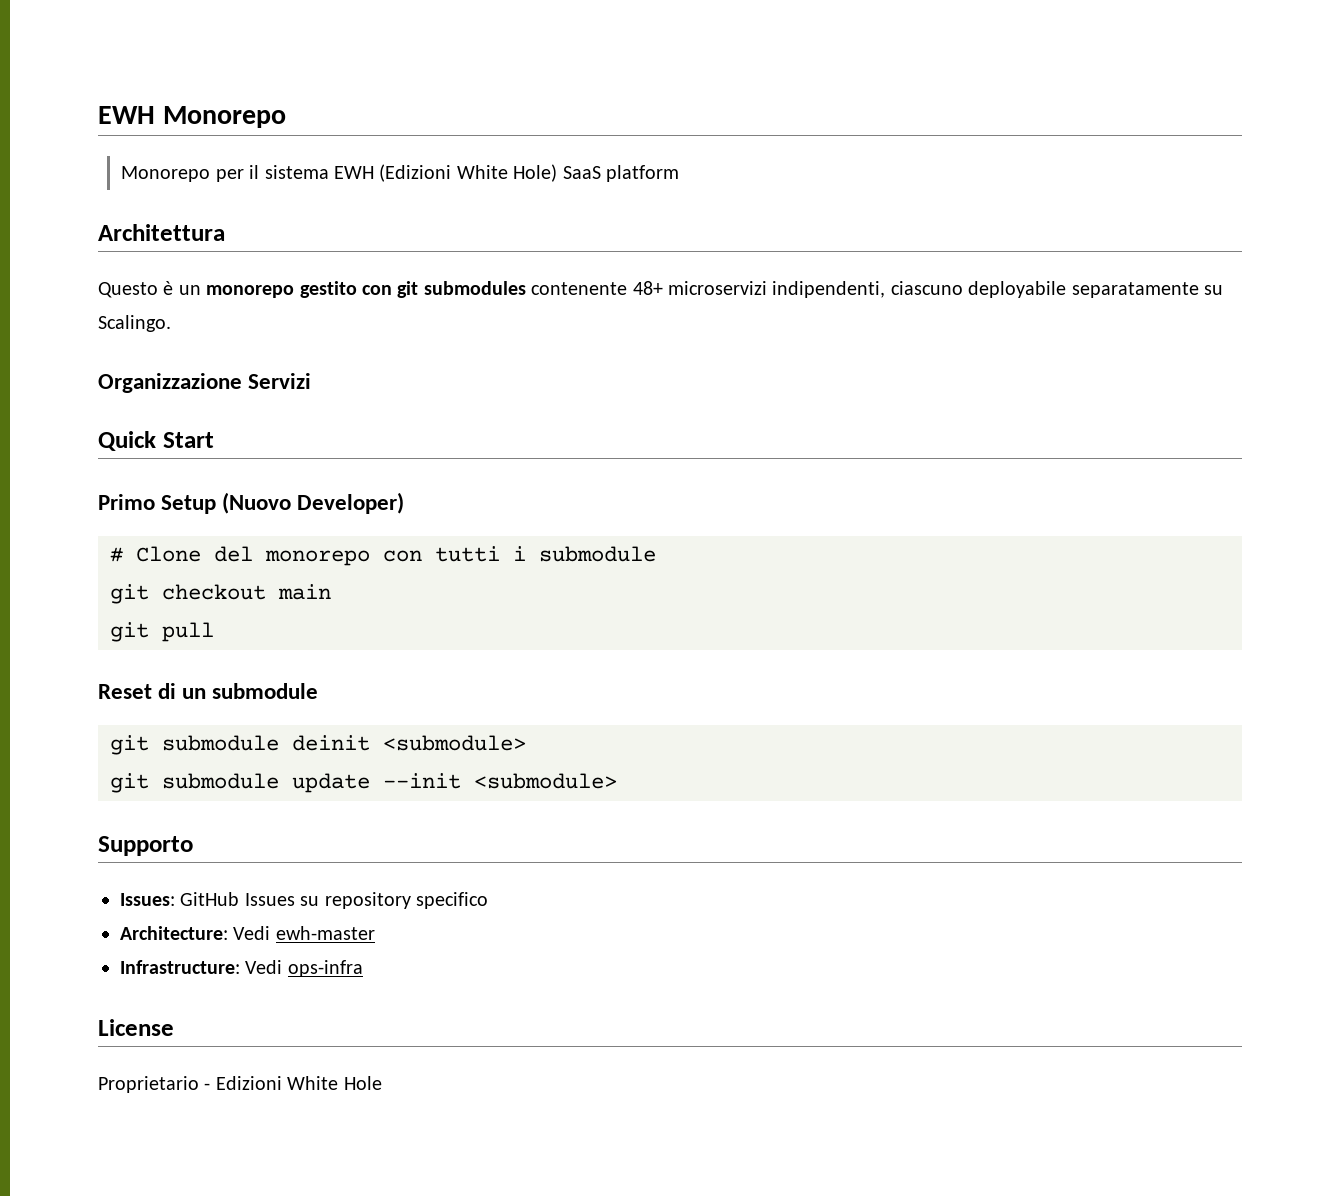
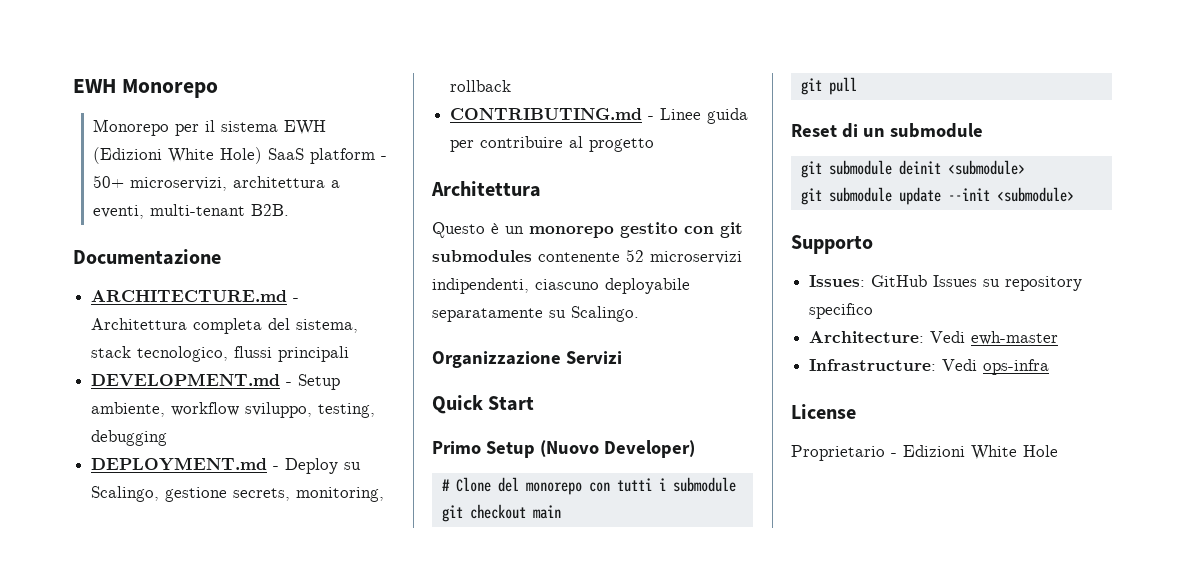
(679, 173) none -> [380,156,387,160] [92,175,340,191] [92,204,289,219] [73,249,221,265] [91,290,300,302] [91,318,359,334] [91,346,350,362] [91,373,341,390] [91,402,376,418] [91,430,168,446] [91,457,362,474] [91,486,385,502] [450,80,512,92] [450,108,749,124] [450,136,655,152] - 50+ microservizi, architettura a eventi, multi-tenant B2B. // Documentazione // ARCHITECTURE.md - Architettura completa del sistema, stack tecnologico, flussi principali // DEVELOPMENT.md - Setup ambiente, workflow sviluppo, testing, debugging // DEPLOYMENT.md - Deploy su Scalingo, gestione secrets, monitoring, rollback // CONTRIBUTING.md - Linee guida per contribuire al progetto
[632,281,663,295] 48+ -> [626,249,644,262] 52

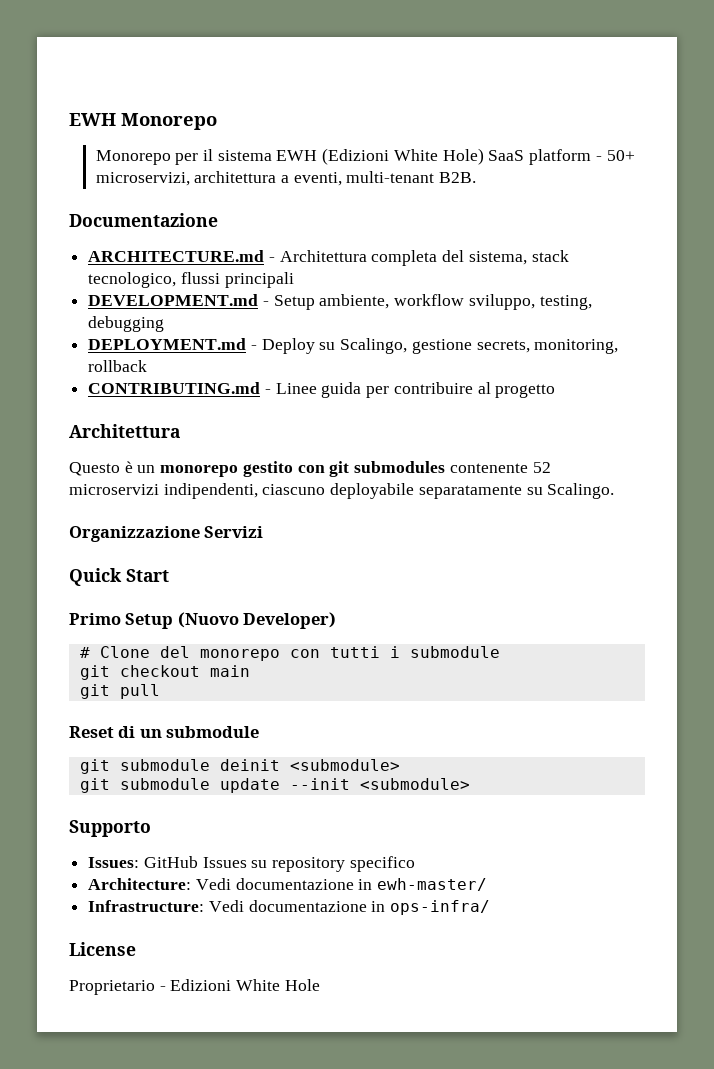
[971,331,1059,345] ewh-master -> [235,878,488,891] documentazione in ewh-master/
[983,359,1050,375] ops-infra -> [248,900,491,915] documentazione in ops-infra/

